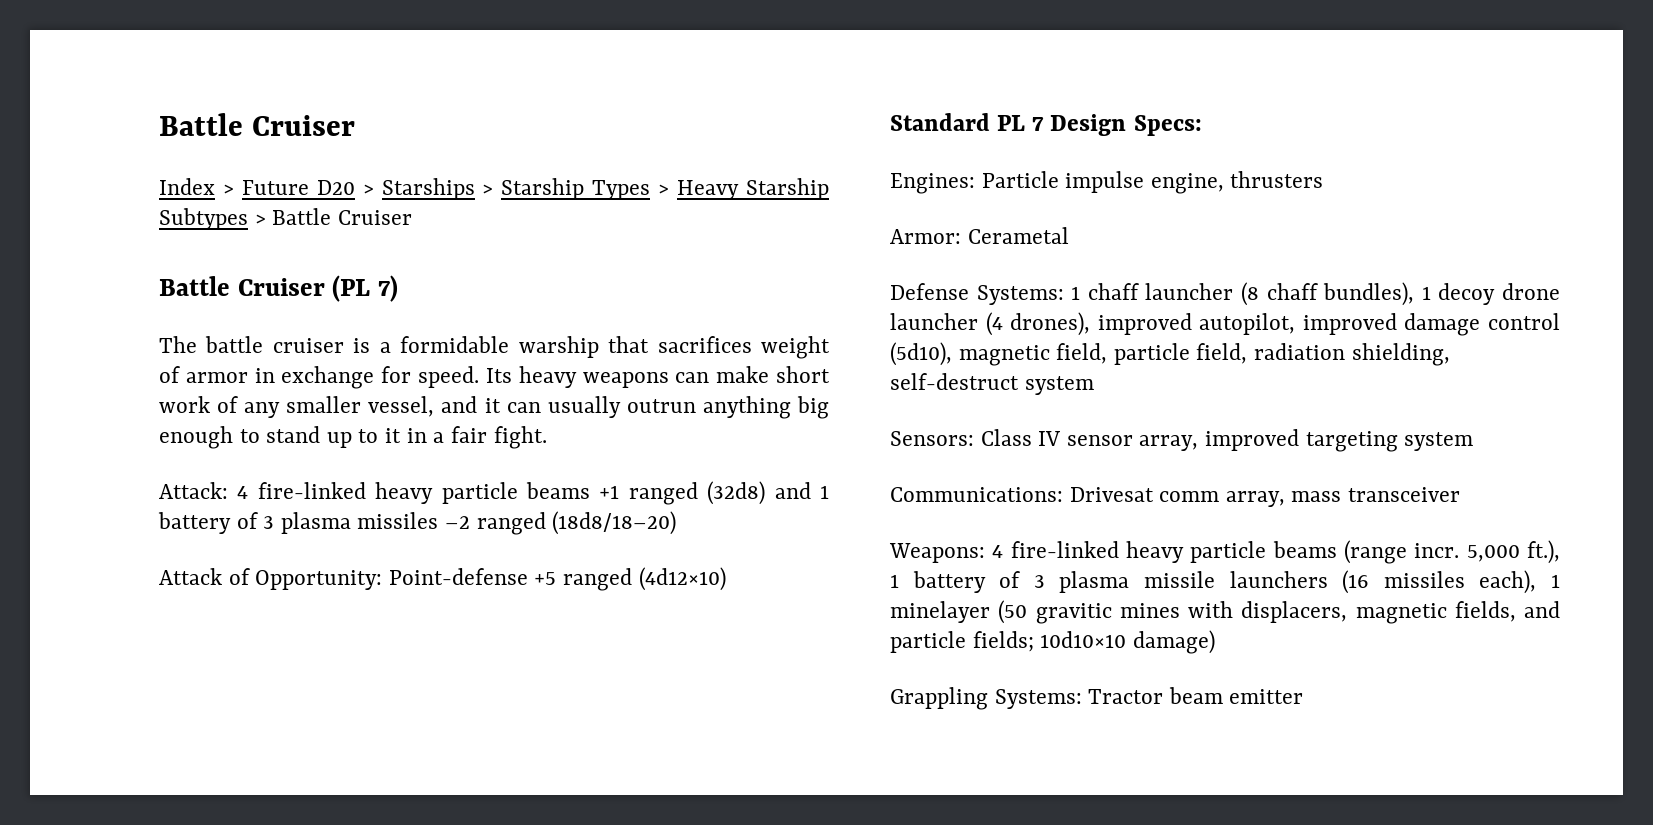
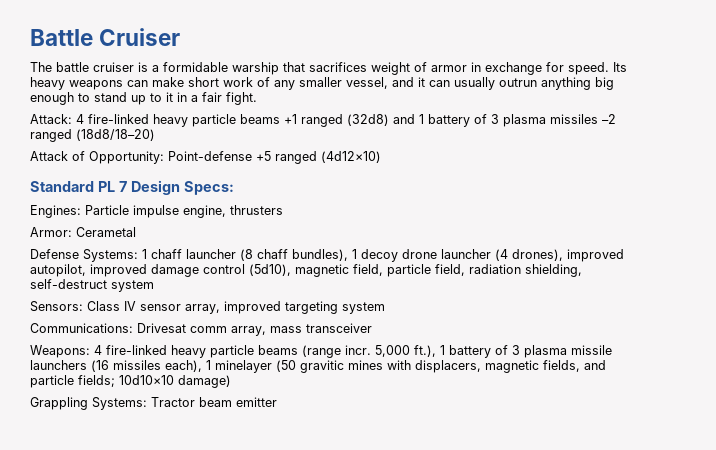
[159,113,356,136] [159,178,829,200] [159,208,412,230] [159,275,399,302] Battle Cruiser // Index > Future D20 > Starships > Starship Types > Heavy Starship Subtypes > Battle Cruiser // Battle Cruiser (PL 7) -> [30,28,181,46] Battle Cruiser

